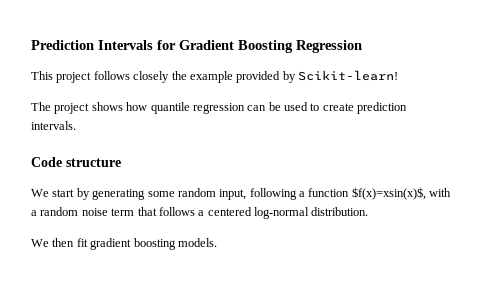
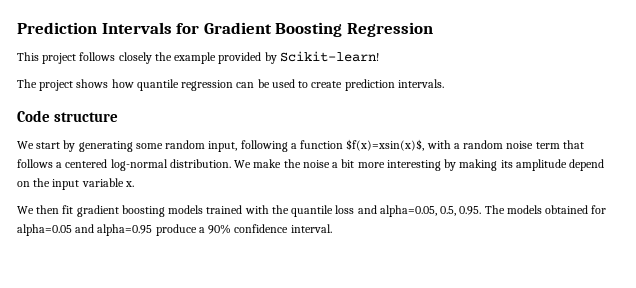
(369, 211) none -> [234,159,605,171] [17,178,134,190] We make the noise a bit more interesting by making its amplitude depend on the input variable x.
[177,238,217,247] models. -> [168,205,607,217] [17,224,332,236] models trained with the quantile loss and alpha=0.05, 0.5, 0.95. The models obtained for alpha=0.05 and alpha=0.95 produce a 90% confidence interval.

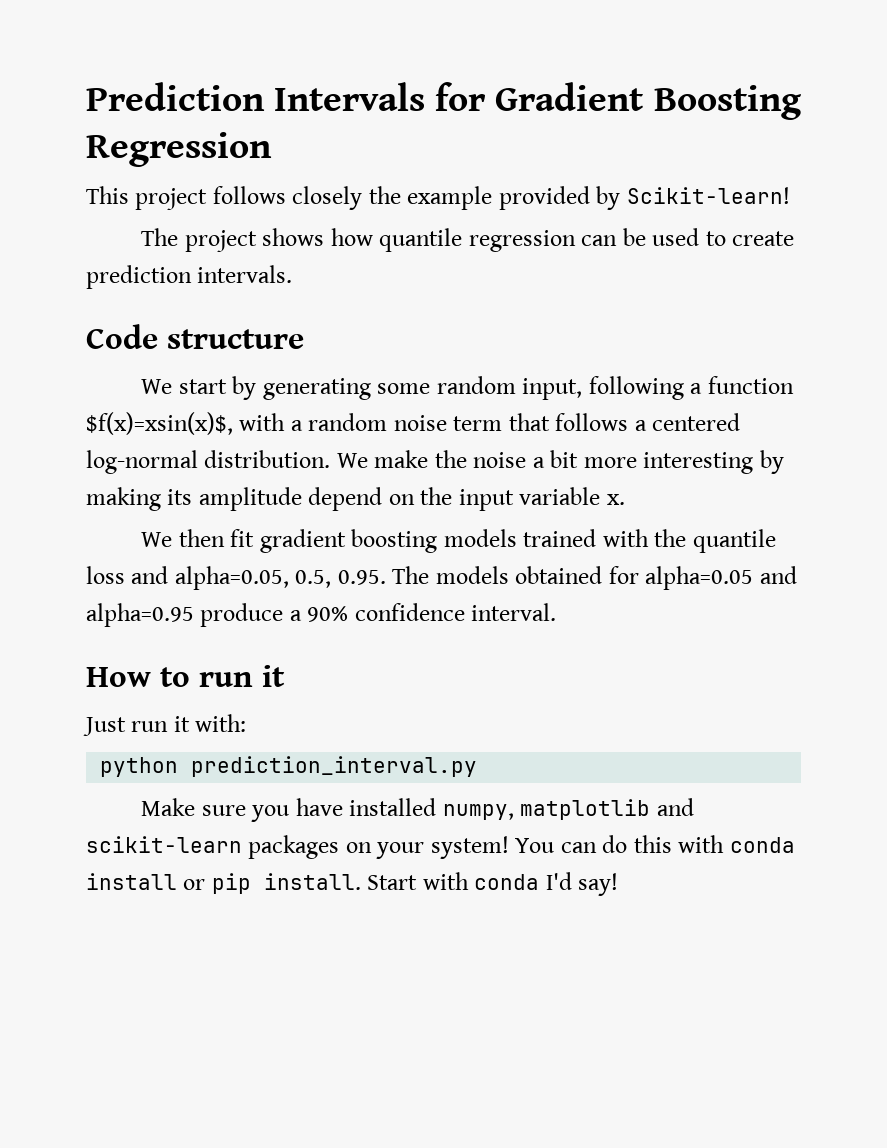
(332, 228) none -> [86,665,285,687] [83,714,247,736] [100,756,478,777] [141,798,694,822] [86,835,795,859] [86,872,619,896] // How to run it // Just run it with: // python prediction_interval.py // Make sure you have installed numpy, matplotlib and scikit-learn packages on your system! You can do this with conda install or pip install. Start with conda I'd say!

